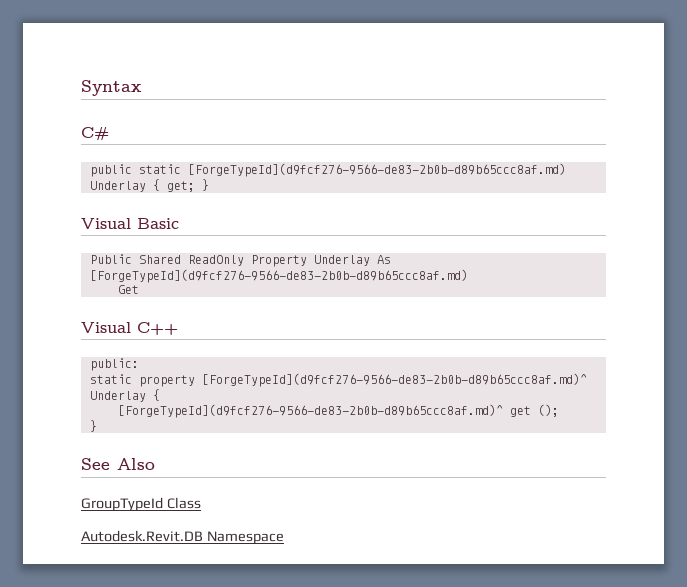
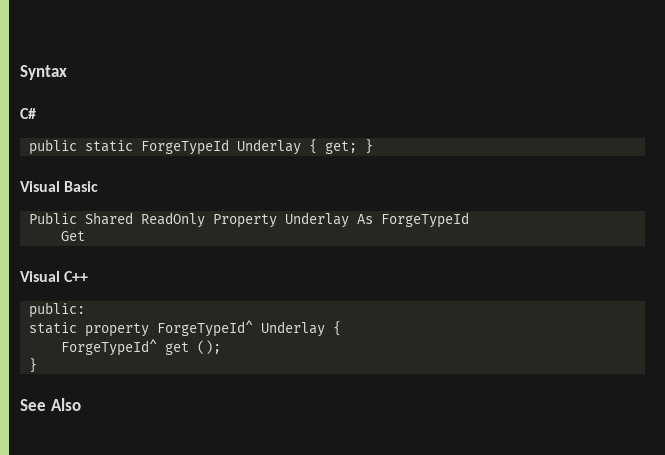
[187,163,566,177] [ForgeTypeId](d9fcf276-9566-de83-2b0b-d89b65ccc8af.md) -> [140,139,229,155] ForgeTypeId
[89,269,468,283] [ForgeTypeId](d9fcf276-9566-de83-2b0b-d89b65ccc8af.md) -> [380,212,469,228] ForgeTypeId
[201,373,587,387] [ForgeTypeId](d9fcf276-9566-de83-2b0b-d89b65ccc8af.md)^ -> [156,320,253,337] ForgeTypeId^
[117,404,503,418] [ForgeTypeId](d9fcf276-9566-de83-2b0b-d89b65ccc8af.md)^ -> [60,339,157,356] ForgeTypeId^
[81,497,201,512] [81,530,284,545] // GroupTypeId Class // Autodesk.Revit.DB Namespace -> (81, 404) none

